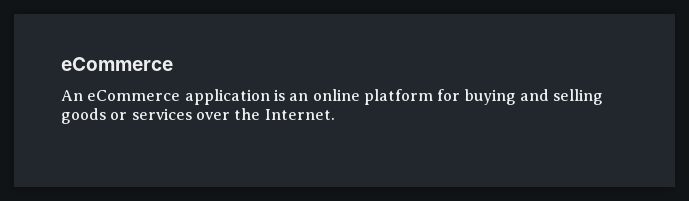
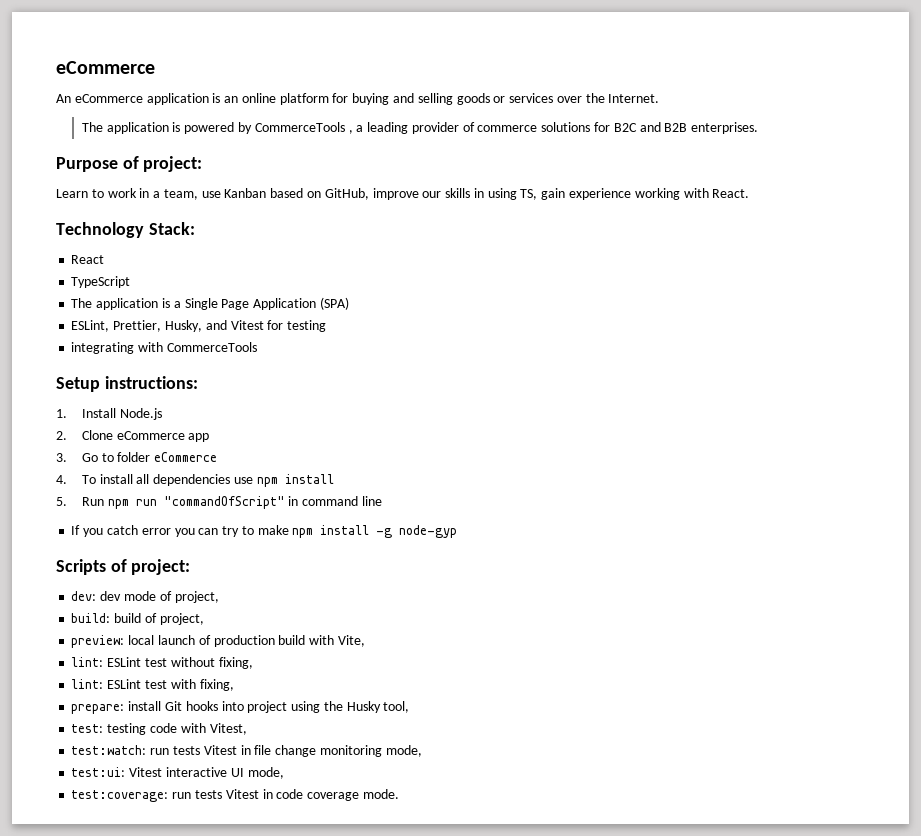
(335, 114) none -> [81,122,759,134] [56,156,203,172] [56,188,750,200] [56,222,195,238] [71,255,105,264] [71,276,131,288] [71,297,349,310] [71,320,327,332] [71,342,257,354] [56,376,198,392] [56,408,162,420] [56,430,210,442] [56,452,218,462] [56,474,334,487] [56,496,382,509] [71,525,458,538] [56,559,191,575] [71,591,219,603] [71,613,204,625] [71,635,365,648] [71,657,253,669] [71,679,234,691] [71,701,410,714] [71,723,247,735] [71,745,422,757] [71,767,284,779] [71,789,399,802] // The application is powered by CommerceTools , a leading provider of commerce solutions for B2C and B2B enterprises. // Purpose of project: // Learn to work in a team, use Kanban based on GitHub, improve our skills in using TS, gain experience working with React. // Technology Stack: // React // TypeScript // The application is a Single Page Application (SPA) // ESLint, Prettier, Husky, and Vitest for testing // integrating with CommerceTools // Setup instructions: // 1. Install Node.js // 2. Clone eCommerce app // 3. Go to folder eCommerce // 4. To install all dependencies use npm install // 5. Run npm run "commandOfScript" in command line // If you catch error you can try to make npm install -g node-gyp // Scripts of project: // dev: dev mode of project, // build: build of project, // preview: local launch of production build with Vite, // lint: ESLint test without fixing, // lint: ESLint test with fixing, // prepare: install Git hooks into project using the Husky tool, // test: testing code with Vitest, // test:watch: run tests Vitest in file change monitoring mode, // test:ui: Vitest interactive UI mode, // test:coverage: run tests Vitest in code coverage mode.

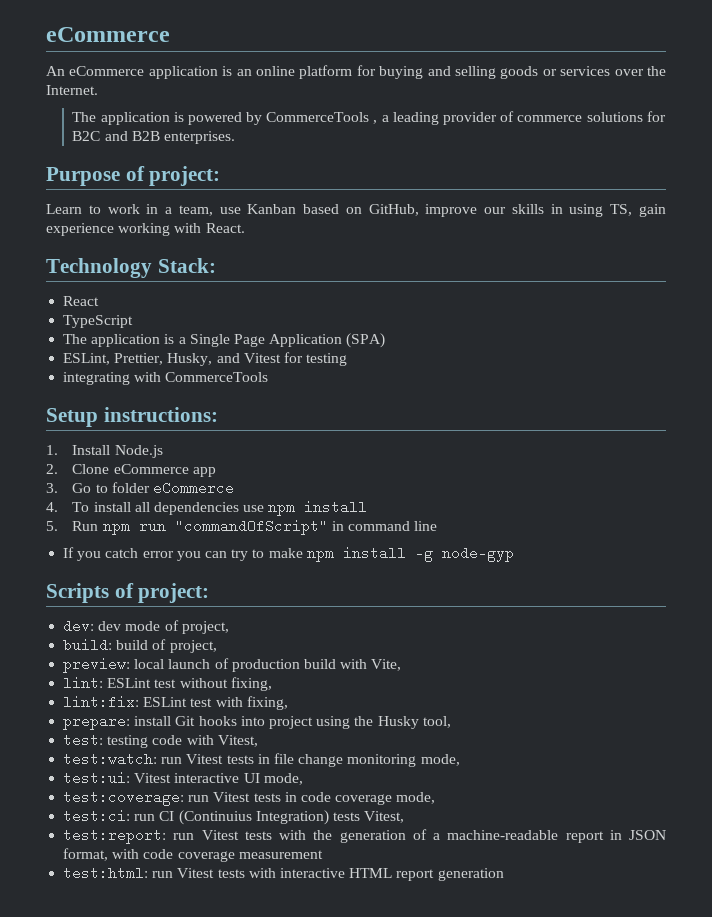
[71,679,104,689] lint: -> [63,695,140,709] lint:fix:
[172,745,237,755] tests Vitest -> [186,754,254,764] Vitest tests
[194,789,259,799] tests Vitest -> [213,792,281,802] Vitest tests
[362,789,399,799] mode. -> [396,792,436,804] [63,809,405,825] [63,828,666,844] [63,848,323,862] [63,866,504,881] mode, // test:ci: run CI (Continuius Integration) tests Vitest, // test:report: run Vitest tests with the generation of a machine-readable report in JSON format, with code coverage measurement // test:html: run Vitest tests with interactive HTML report generation

